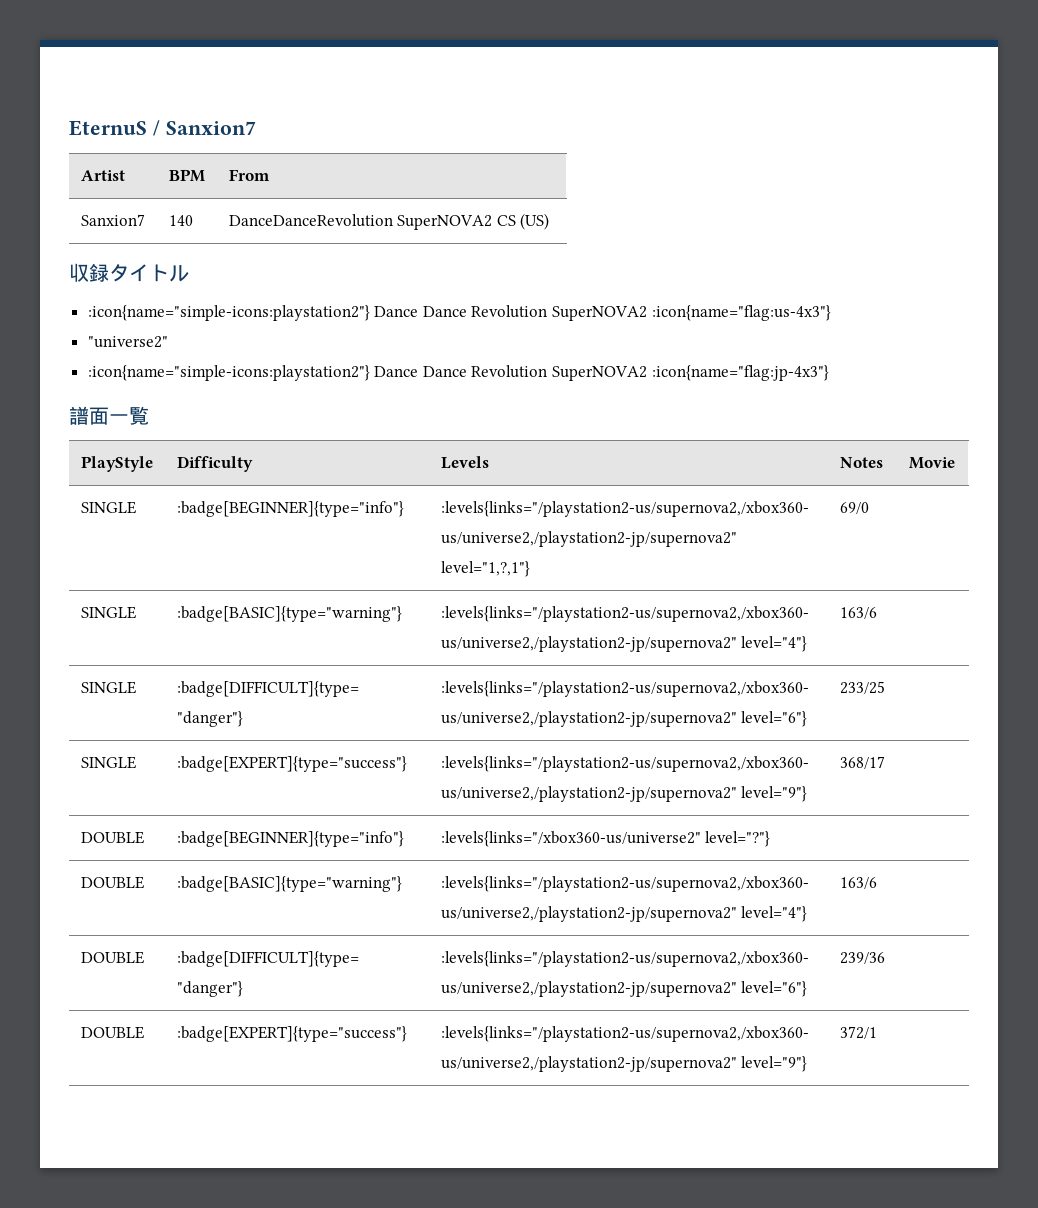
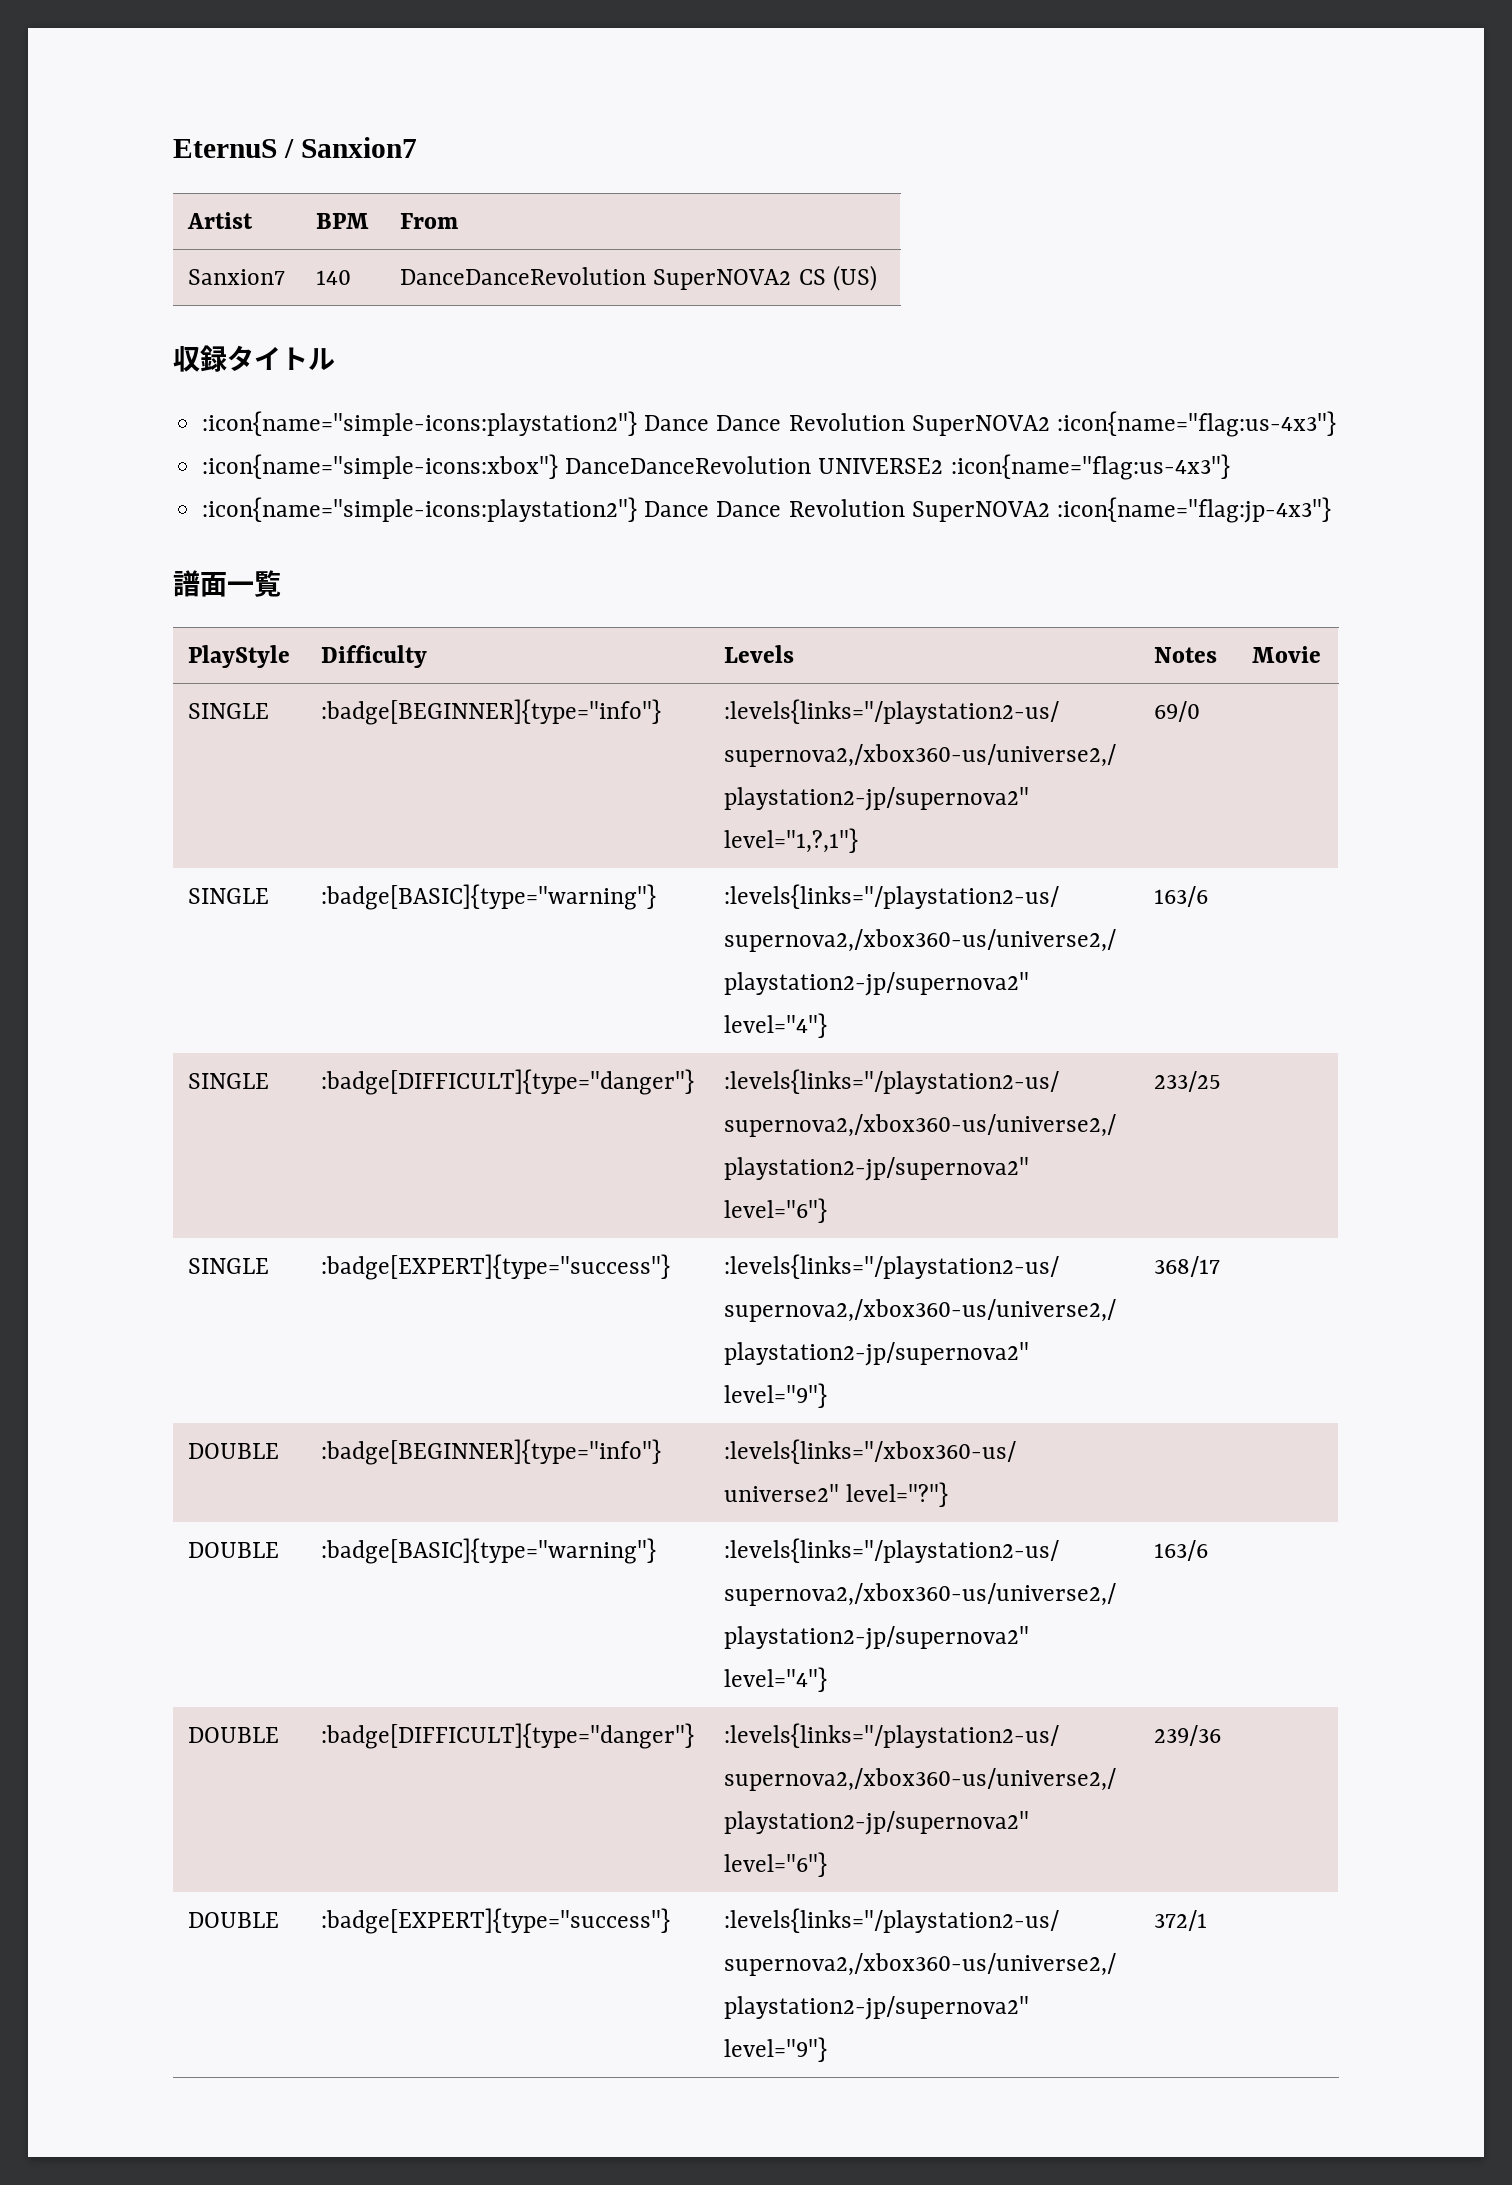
[87,336,168,348] "universe2" -> [202,454,1230,480] :icon{name="simple-icons:xbox"} DanceDanceRevolution UNIVERSE2 :icon{name="flag:us-4x3"}

